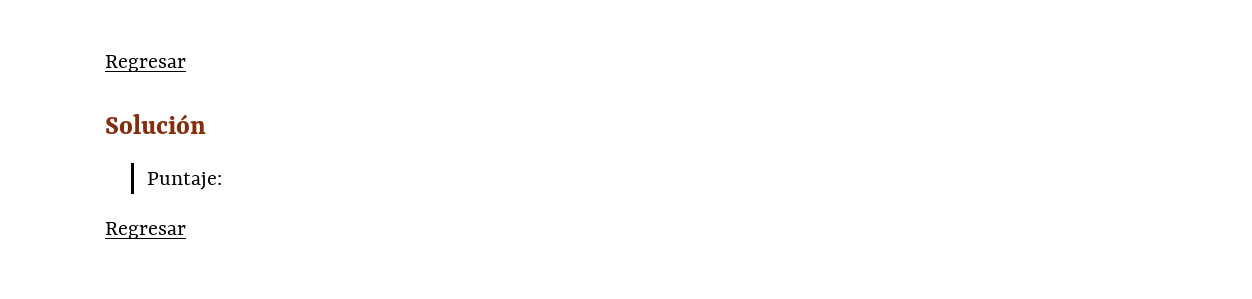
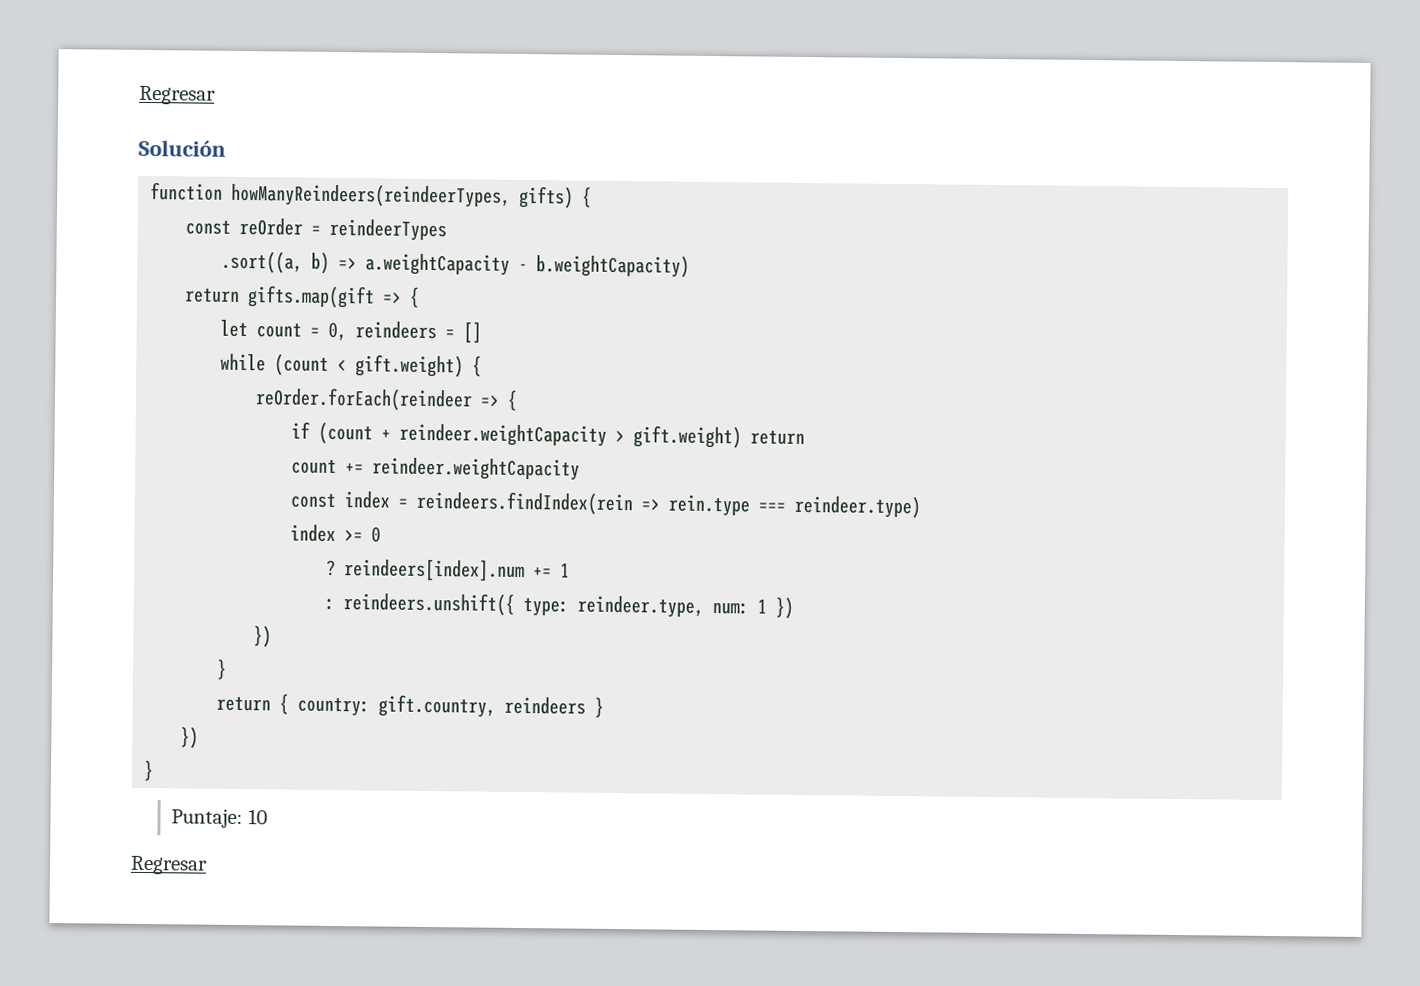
(206, 124) none -> [150,182,593,209] [185,217,448,242] [221,250,691,278] [184,285,421,309] [220,319,483,344] [220,353,483,378] [255,387,519,412] [291,421,806,449] [291,457,581,481] [290,490,922,519] [290,524,382,543] [326,558,571,583] [325,592,795,619] [253,625,273,648] [216,658,228,680] [216,693,605,718] [180,726,200,749] [143,759,155,782] // function howManyReindeers(reindeerTypes, gifts) { // const reOrder = reindeerTypes // .sort((a, b) => a.weightCapacity - b.weightCapacity) // return gifts.map(gift => { // let count = 0, reindeers = [] // while (count < gift.weight) { // reOrder.forEach(reindeer => { // if (count + reindeer.weightCapacity > gift.weight) return // count += reindeer.weightCapacity // const index = reindeers.findIndex(rein => rein.type === reindeer.type) // index >= 0 // ? reindeers[index].num += 1 // : reindeers.unshift({ type: reindeer.type, num: 1 }) // }) // } // return { country: gift.country, reindeers } // }) // }
(222, 181) none -> [247,809,268,825] 10

